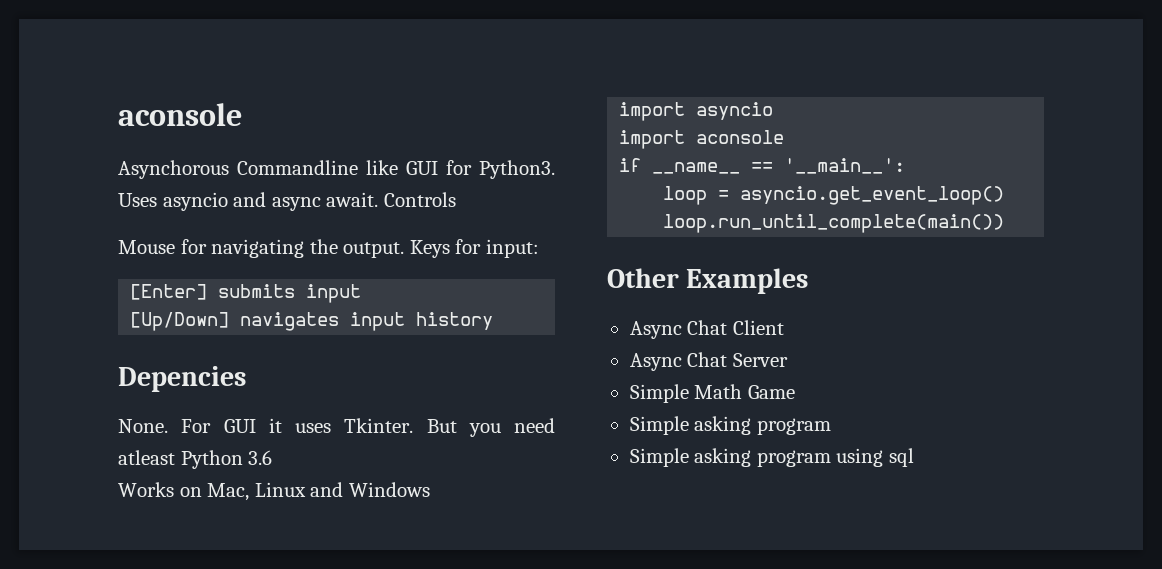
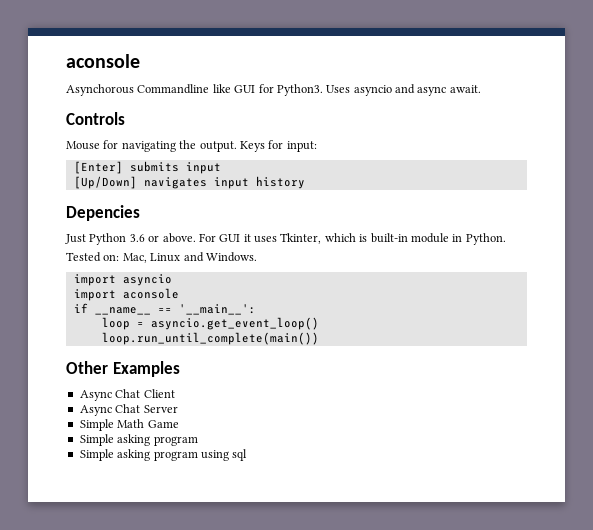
(379, 199) none -> (481, 89) //
[118,418,555,437] [118,450,273,469] [118,482,202,497] None. For GUI it uses Tkinter. But you need atleast Python 3.6 // Works on -> [65,233,506,245] [66,252,120,262] Just Python 3.6 or above. For GUI it uses Tkinter, which is built-in module in Python. // Tested on:
[348,482,430,497] Windows -> [205,252,257,262] Windows.

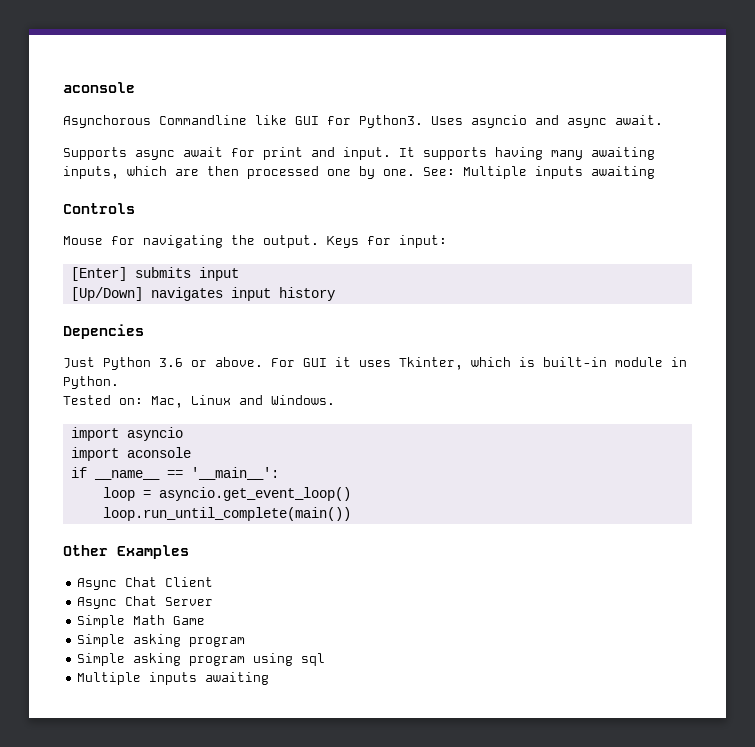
(481, 89) none -> [63,147,655,160] [63,166,655,179] // Supports async await for print and input. It supports having many awaiting inputs, which are then processed one by one. See: Multiple inputs awaiting
(248, 455) none -> [77,672,270,685] // Multiple inputs awaiting

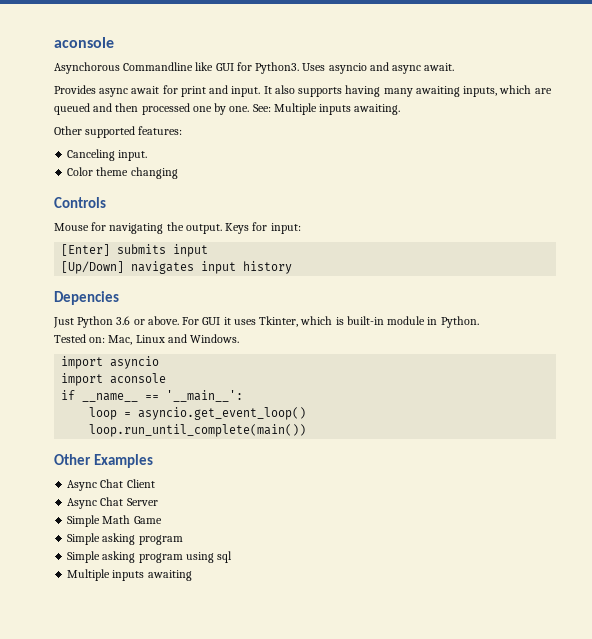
[63,147,127,160] Supports -> [54,85,96,94] Provides
(415, 152) none -> [274,85,295,94] also
(199, 172) none -> [54,103,113,115] queued and
[591,166,655,179] awaiting -> [354,104,401,115] [54,126,183,138] [67,149,148,161] [67,167,178,179] awaiting. // Other supported features: // Canceling input. // Color theme changing

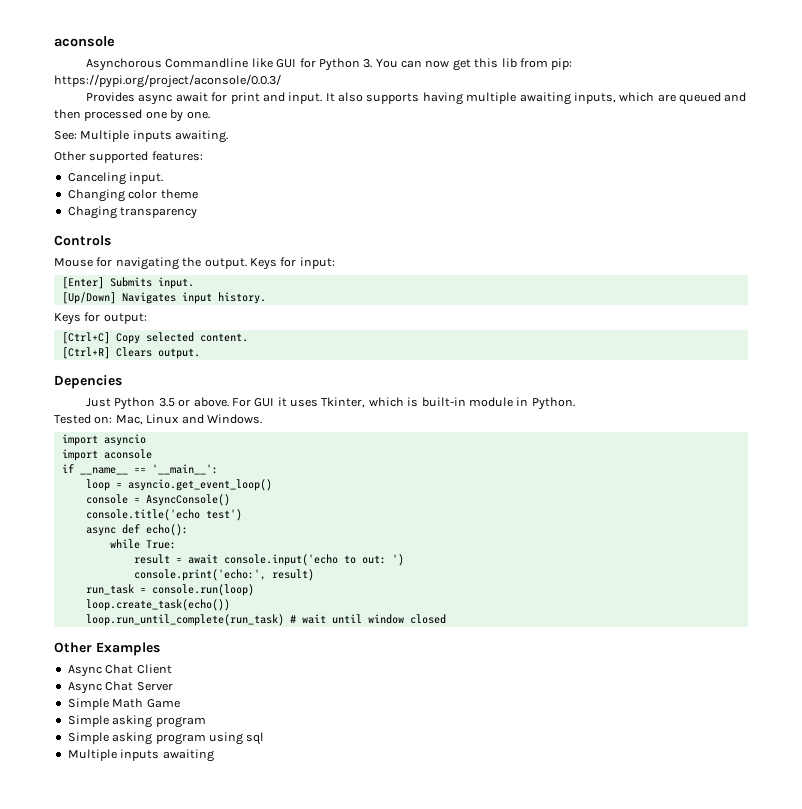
[255,62,455,74] Python3. Uses asyncio and async await. -> [318,58,573,71] [54,74,281,88] Python 3. You can now get this lib from pip: https://pypi.org/project/aconsole/0.0.3/
[383,88,413,97] many -> [466,92,517,104] multiple
(250, 109) none -> (210, 115) //
[67,167,94,176] Color -> [67,189,158,202] Changing color
[130,167,178,179] changing -> [67,206,198,219] // Chaging transparency
[117,244,209,257] submits input -> [109,277,194,289] Submits input.
[131,261,293,274] navigates input history -> [121,292,266,304] [54,312,147,325] [61,332,248,344] [61,347,200,359] Navigates input history. // Keys for output: // [Ctrl+C] Copy selected content. // [Ctrl+R] Clears output.
[116,316,131,325] 3.6 -> [158,398,175,407] 3.5
[89,424,307,437] loop.run_until_complete(main()) -> [85,494,230,506] [85,509,242,521] [85,524,188,536] [109,539,176,549] [133,554,404,566] [133,569,314,581] [85,584,254,596] [85,599,230,611] [85,614,446,626] console = AsyncConsole() // console.title('echo test') // async def echo(): // while True: // result = await console.input('echo to out: ') // console.print('echo:', result) // run_task = console.run(loop) // loop.create_task(echo()) // loop.run_until_complete(run_task) # wait until window closed

